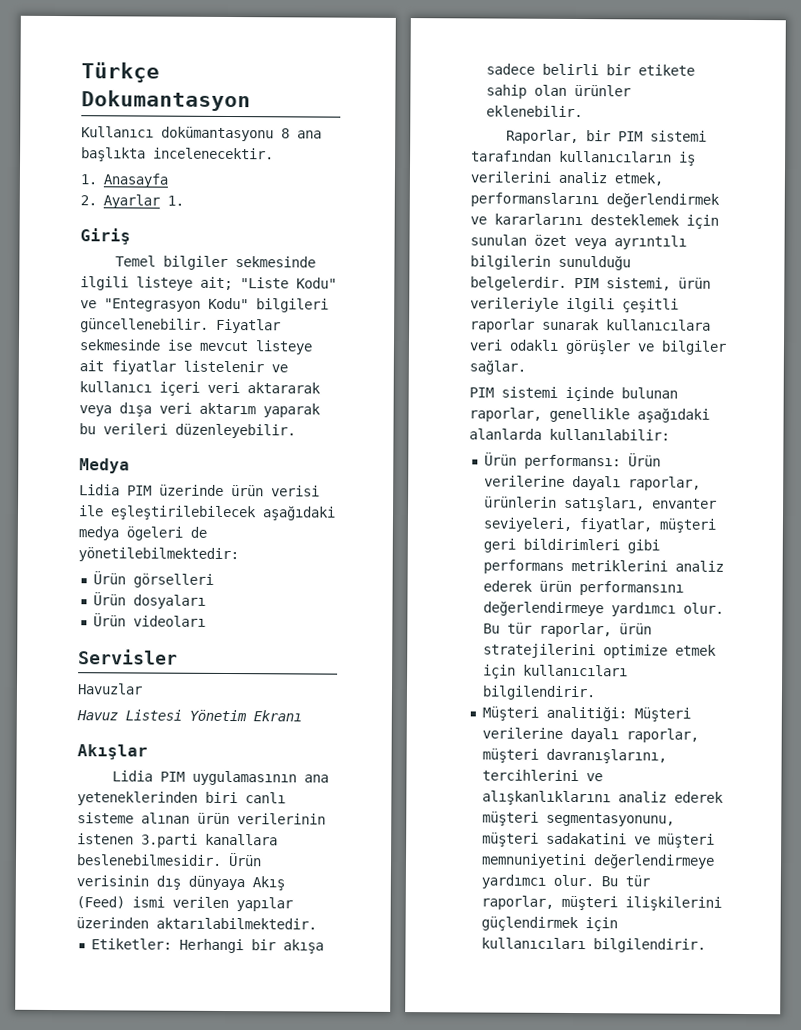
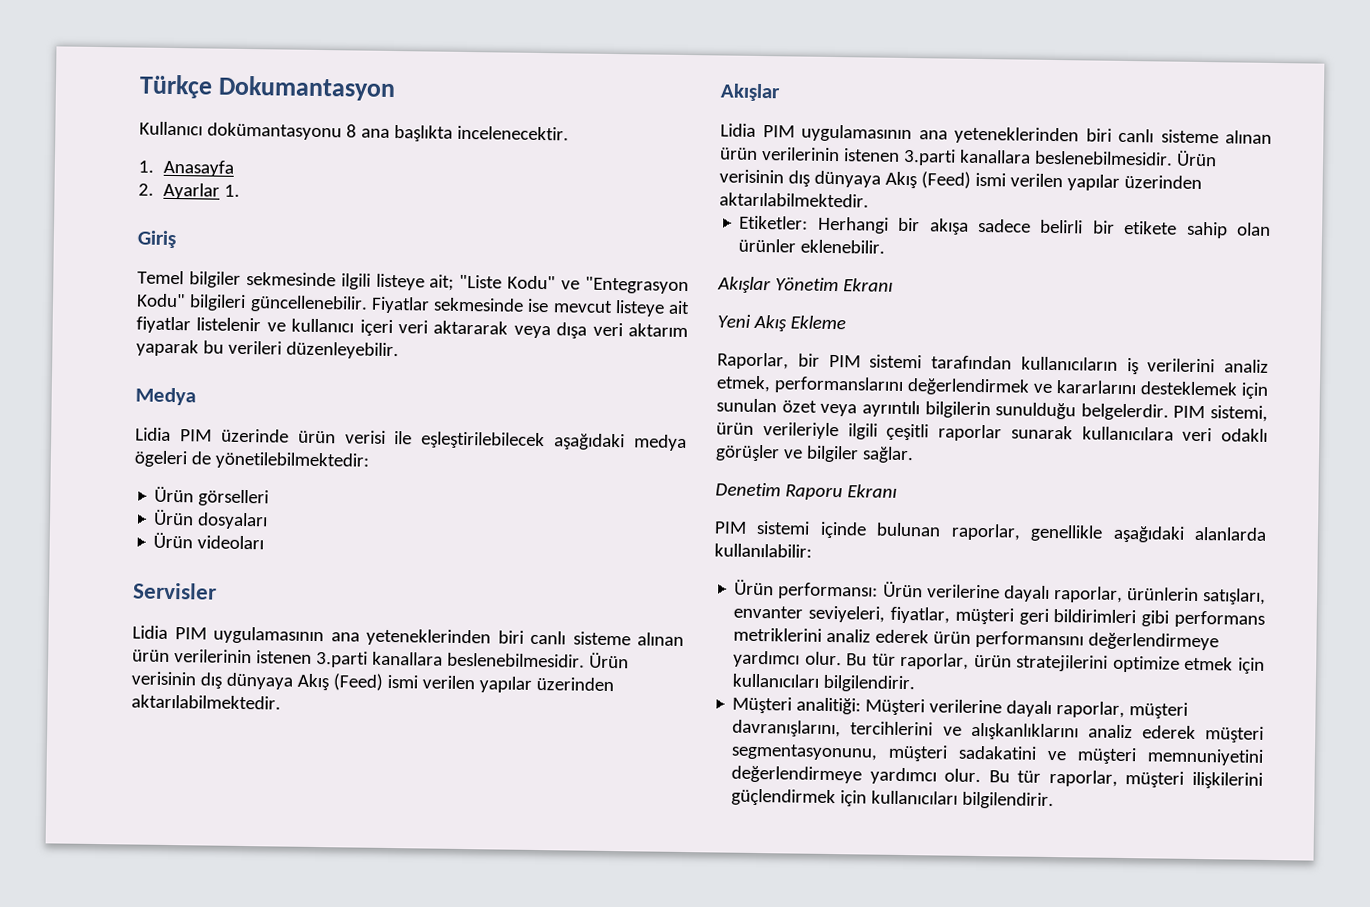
[77,683,143,695] [76,709,302,722] Havuzlar // Havuz Listesi Yönetim Ekranı -> [132,625,684,647] [132,649,629,669] [131,671,614,693] [131,694,281,710] Lidia PIM uygulamasının ana yeteneklerinden biri canlı sisteme alınan ürün verilerinin istenen 3.parti kanallara beslenebilmesidir. Ürün verisinin dış dünyaya Akış (Feed) ismi verilen yapılar üzerinden aktarılabilmektedir.
(583, 111) none -> [717,276,893,294] [717,314,846,332] // Akışlar Yönetim Ekranı // Yeni Akış Ekleme
(526, 367) none -> [715,482,897,501] // Denetim Raporu Ekranı

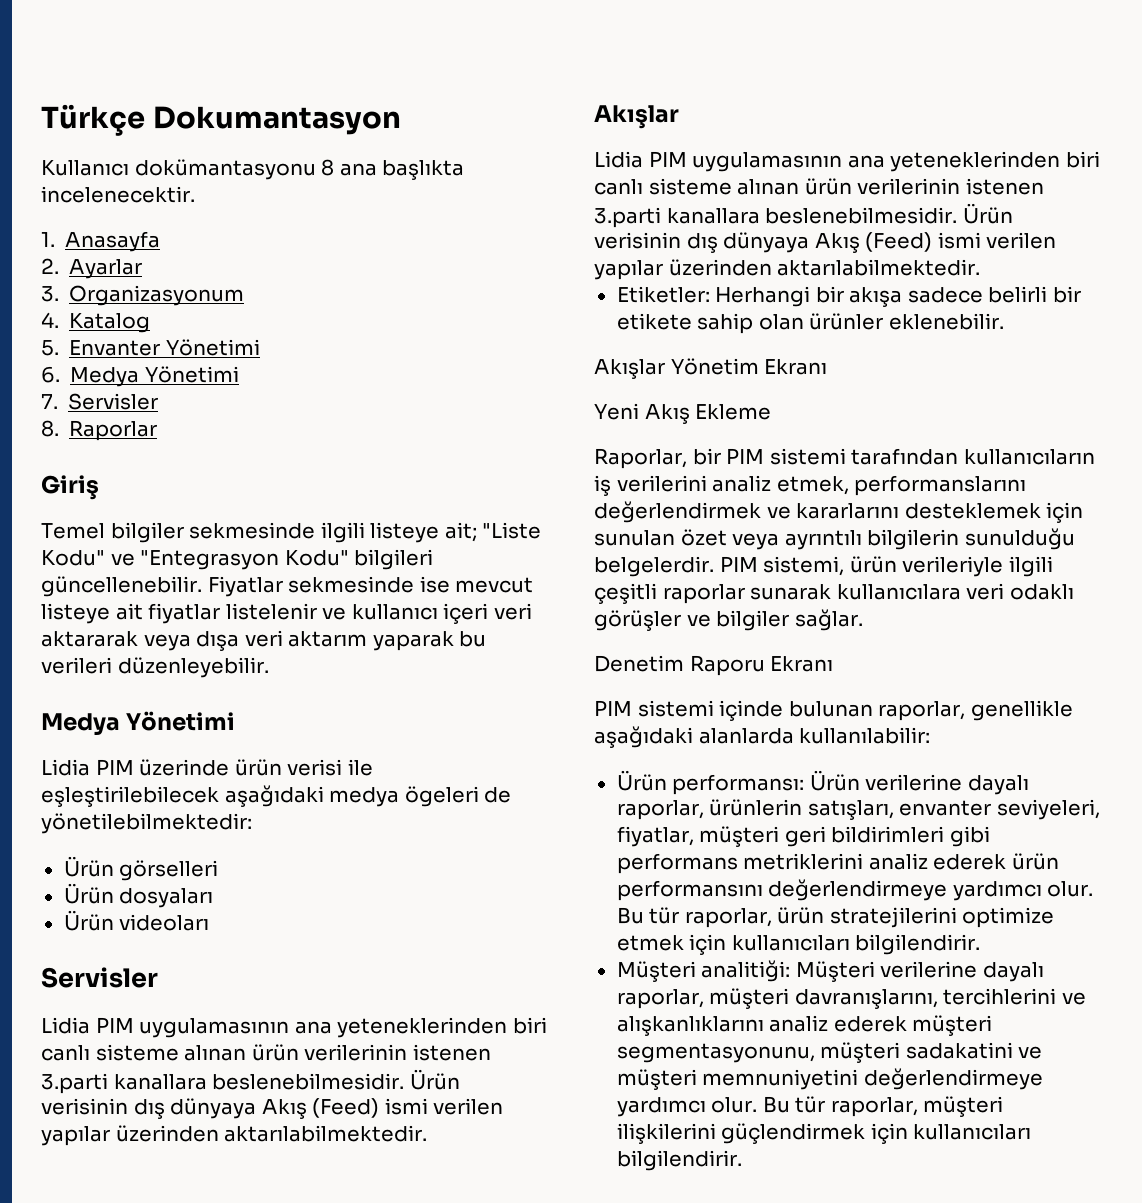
[223,184,240,197] 1. -> [41,285,245,306] [41,312,151,333] [41,339,260,356] [41,366,239,387] [41,393,159,410] [41,420,158,441] // 3. Organizasyonum // 4. Katalog // 5. Envanter Yönetimi // 6. Medya Yönetimi // 7. Servisler // 8. Raporlar
(196, 396) none -> [126,711,236,731] Yönetimi

